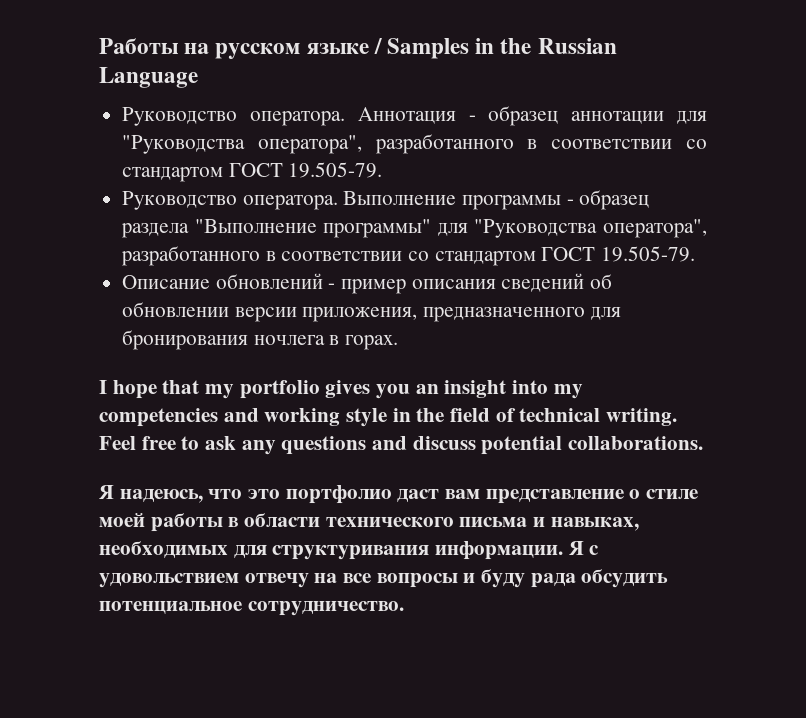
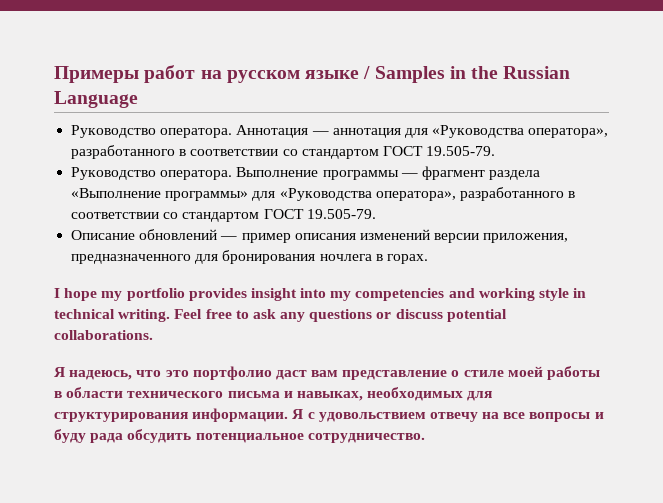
[99,38,179,54] Работы -> [54,65,196,83] Примеры работ
[468,106,708,126] [122,135,362,154] - образец аннотации для "Руководства оператора", -> [311,125,609,138] — аннотация для «Руководства оператора»,
[566,190,650,210] [121,219,707,238] - образец раздела "Выполнение программы" для "Руководства оператора", -> [400,166,541,180] [71,188,456,201] — фрагмент раздела «Выполнение программы» для «Руководства оператора»,
[328,283,336,289] - -> [220,236,238,240] —
[501,273,613,292] [122,302,230,317] сведений об обновлении -> [359,229,430,240] изменений
[162,380,200,394] that -> (98, 294) none
[325,380,439,399] gives you an -> [188,288,247,301] provides
[416,408,516,422] the field of -> (587, 293) none
[372,436,408,450] and -> [376,312,392,319] or
[272,545,430,560] структуривания -> [54,412,188,422] структурирования

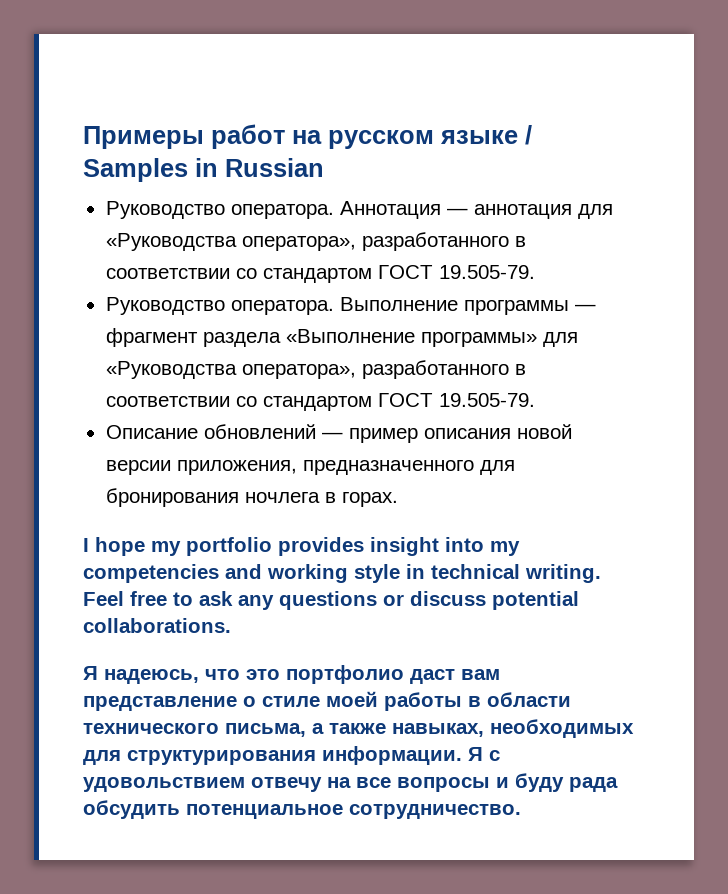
[471,66,499,79] the -> (218, 167) none
[54,91,138,108] Language -> (324, 167) none
[359,229,430,240] изменений -> [516,424,572,439] новой
[227,391,293,398] письма и -> [225,723,386,737] письма, а также

